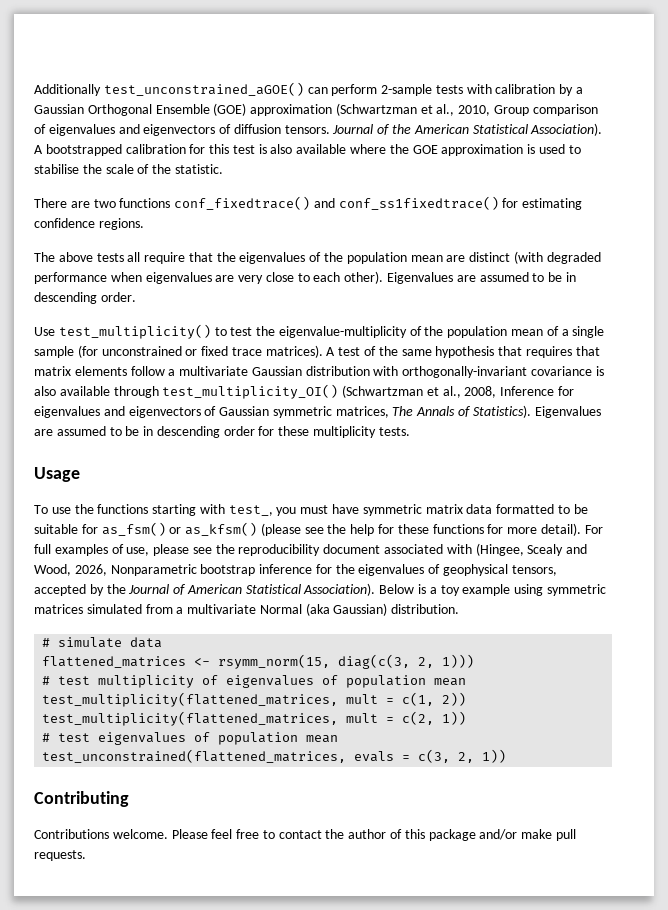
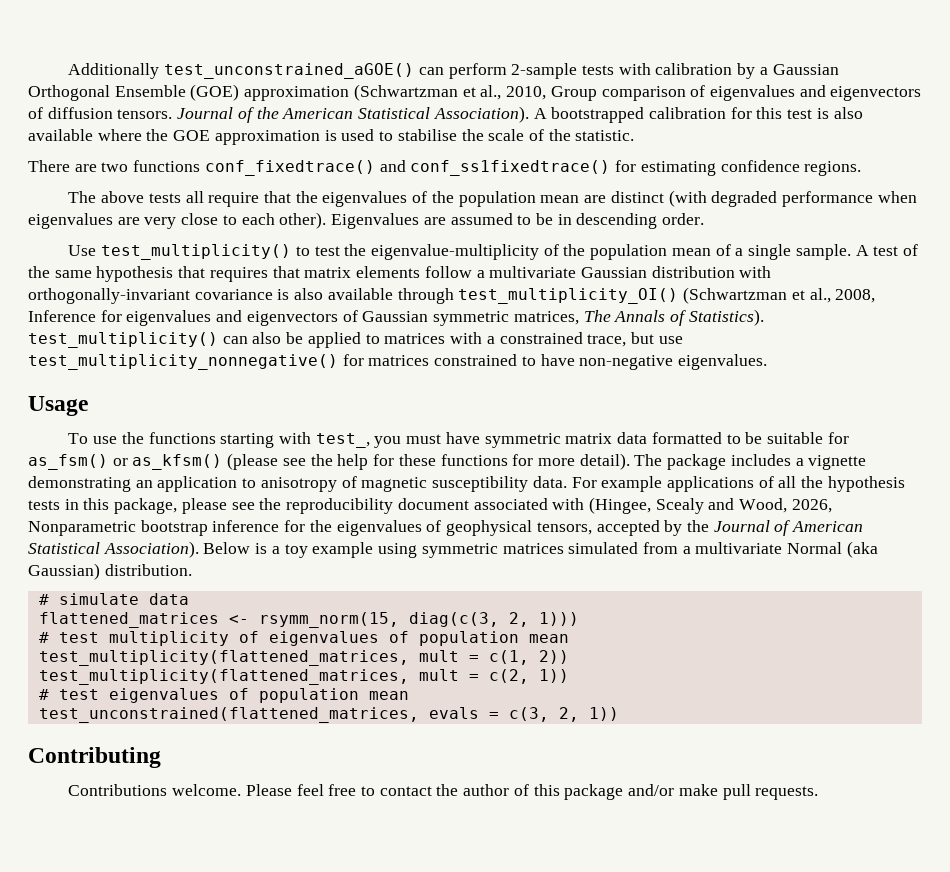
[34,345,323,358] sample (for unconstrained or fixed trace matrices). -> [795,244,851,260] sample.
[534,406,601,418] [34,426,410,438] Eigenvalues are assumed to be in descending order for these multiplicity tests. -> [28,332,683,348] [28,354,768,370] test_multiplicity() can also be applied to matrices with a constrained trace, but use test_multiplicity_nonnegative() for matrices constrained to have non-negative eigenvalues.
[584,525,603,534] [34,544,150,556] For full examples of use, -> [634,454,867,470] [28,476,905,492] [28,498,178,514] The package includes a vignette demonstrating an application to anisotropy of magnetic susceptibility data. For example applications of all the hypothesis tests in this package,

